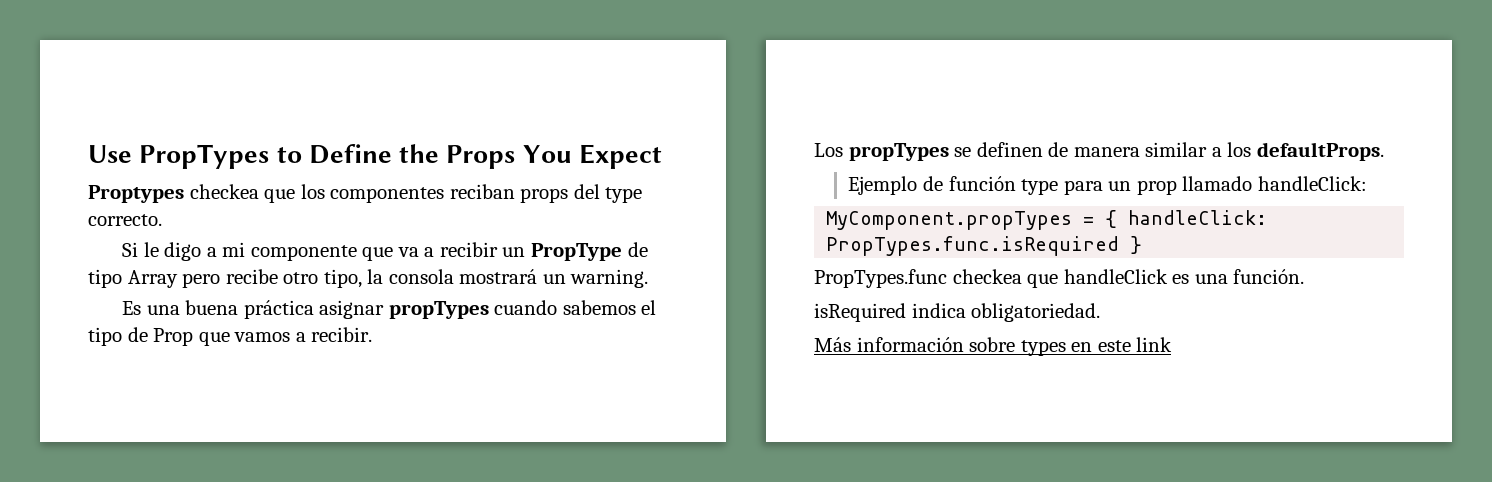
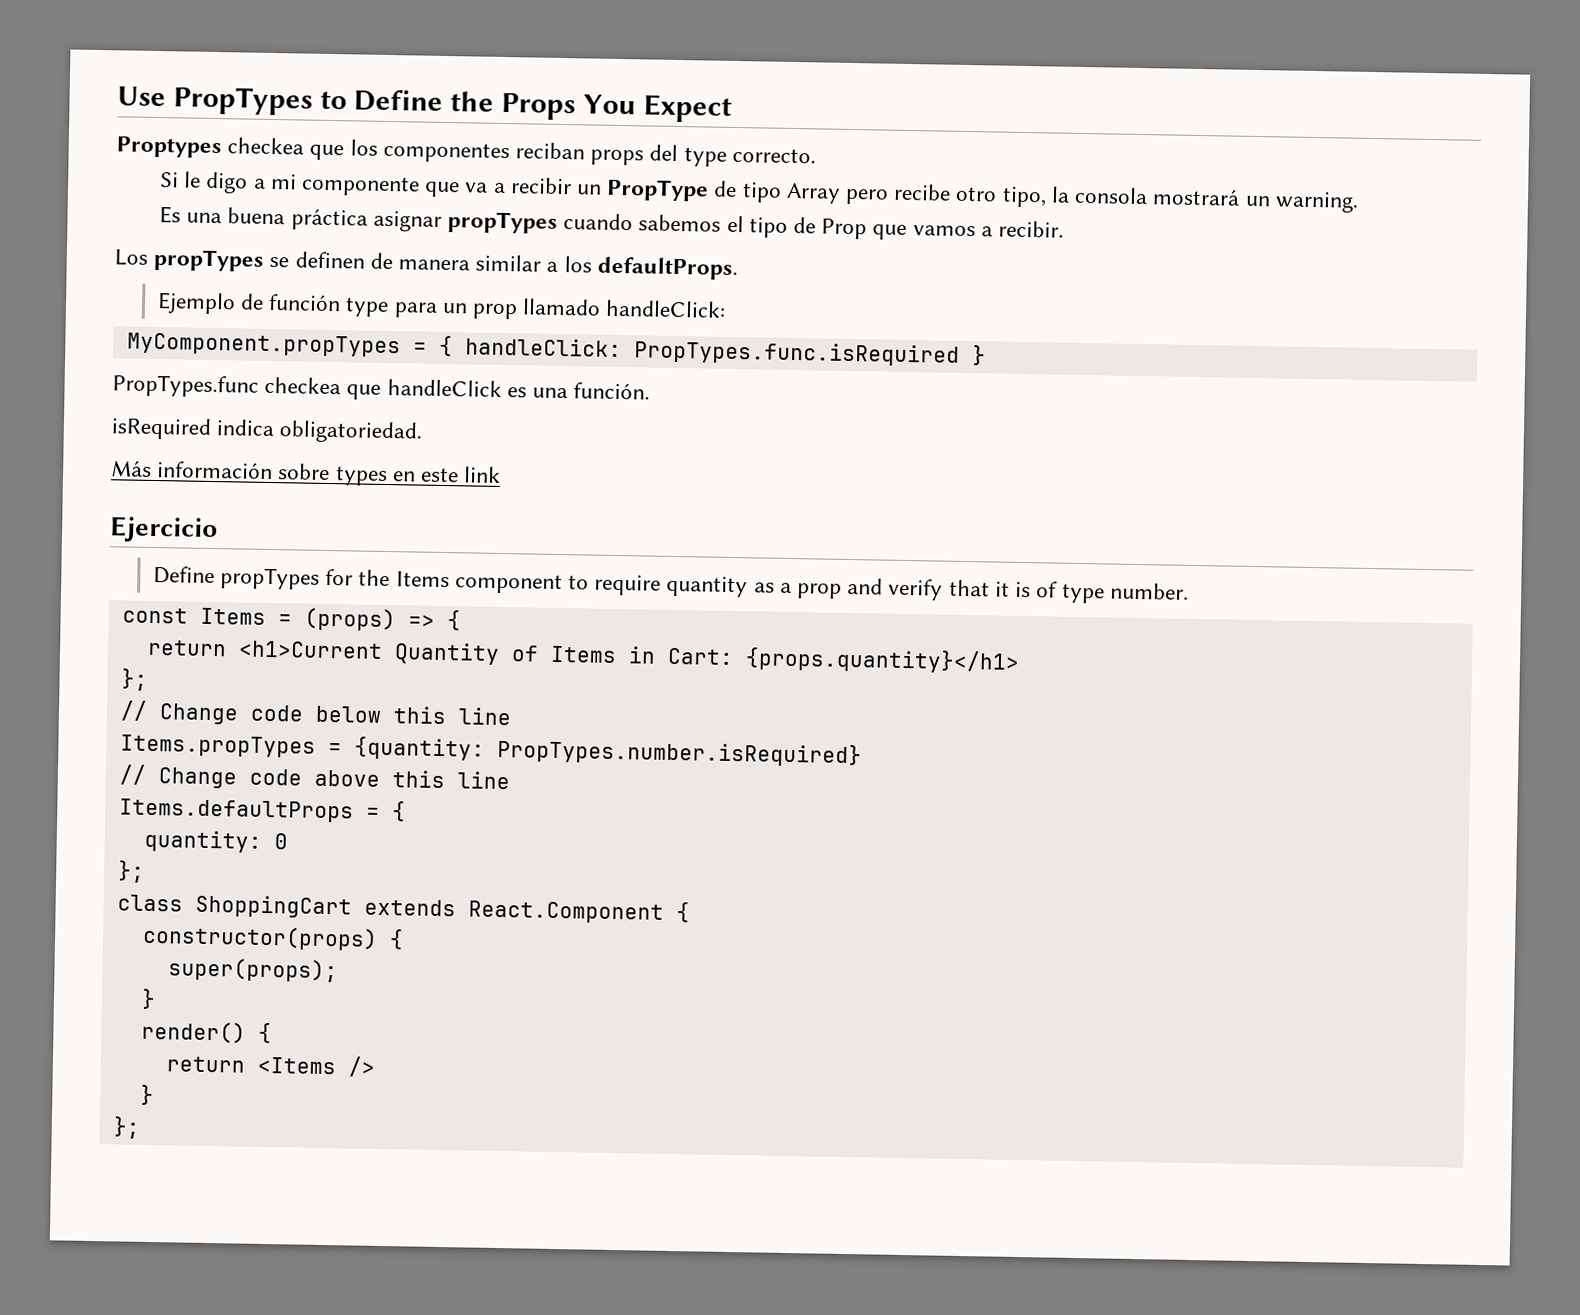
(1173, 344) none -> [109,516,218,544] [152,565,1189,604] [121,607,461,632] [146,639,1020,674] [120,668,148,691] [119,700,512,726] [119,734,862,768] [118,764,510,790] [118,798,406,823] [143,829,288,853] [117,860,145,883] [116,894,690,924] [141,924,404,951] [167,957,338,983] [140,988,156,1010] [140,1020,272,1044] [165,1056,376,1077] [139,1084,154,1106] [112,1116,140,1139] // Ejercicio // Define propTypes for the Items component to require quantity as a prop and verify that it is of type number. // const Items = (props) => { // return <h1>Current Quantity of Items in Cart: {props.quantity}</h1> // }; // // Change code below this line // Items.propTypes = {quantity: PropTypes.number.isRequired} // // Change code above this line // Items.defaultProps = { // quantity: 0 // }; // class ShoppingCart extends React.Component { // constructor(props) { // super(props); // } // render() { // return <Items /> // } // };

